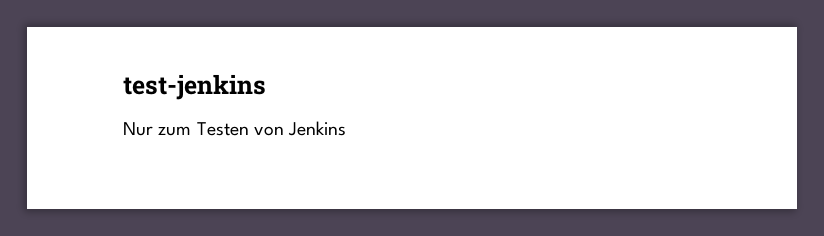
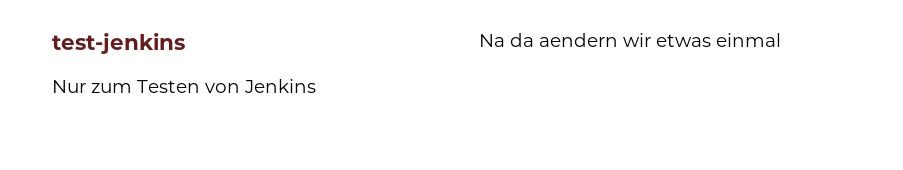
(347, 128) none -> [479,33,781,47] // Na da aendern wir etwas einmal

